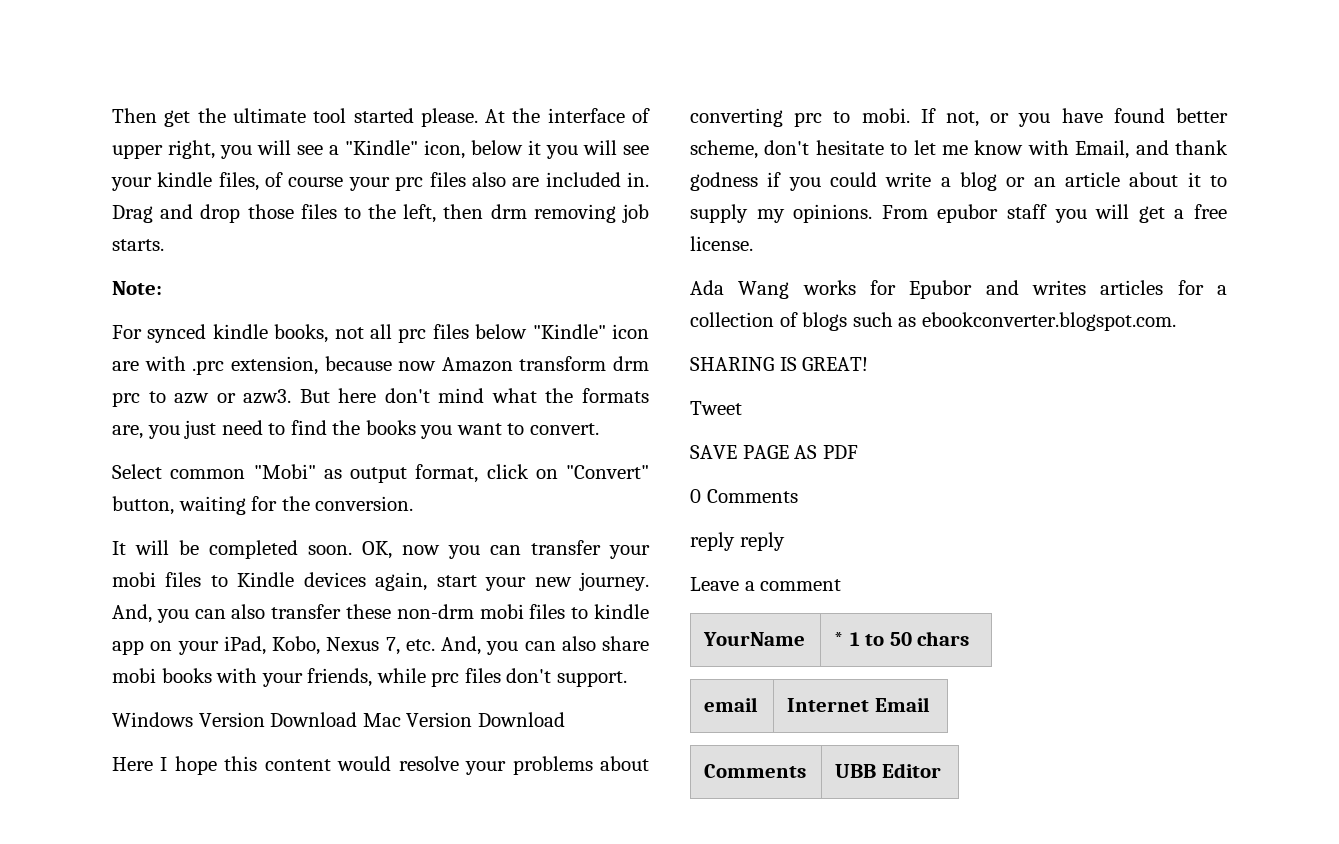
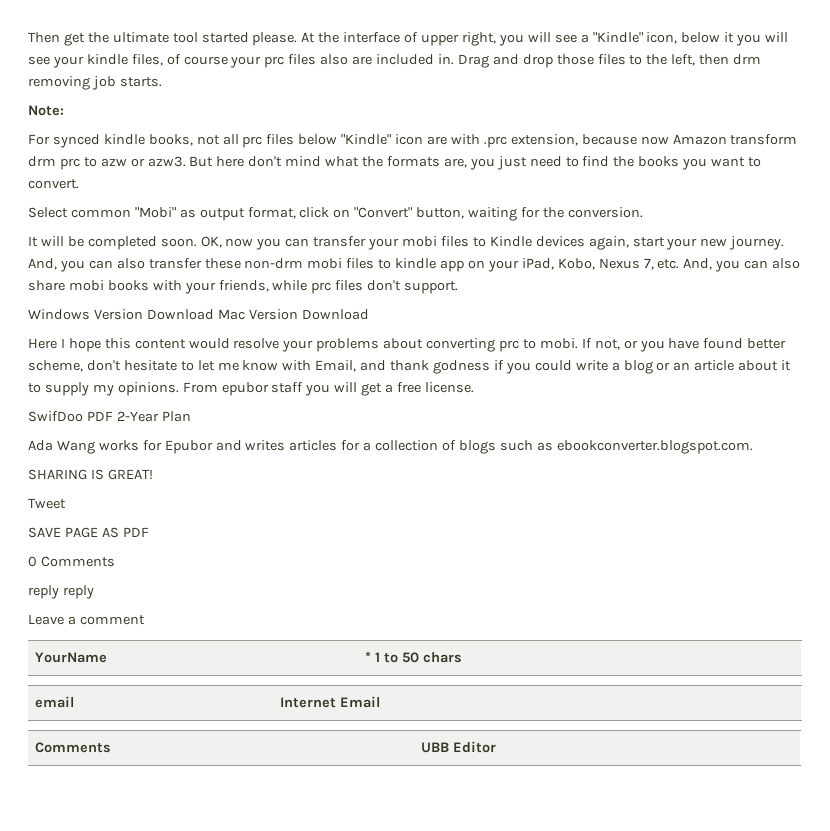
(753, 243) none -> [28,411,191,422] // SwifDoo PDF 2-Year Plan

